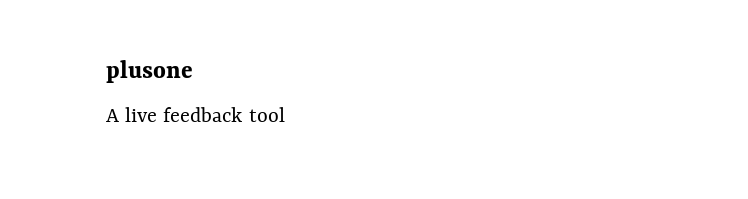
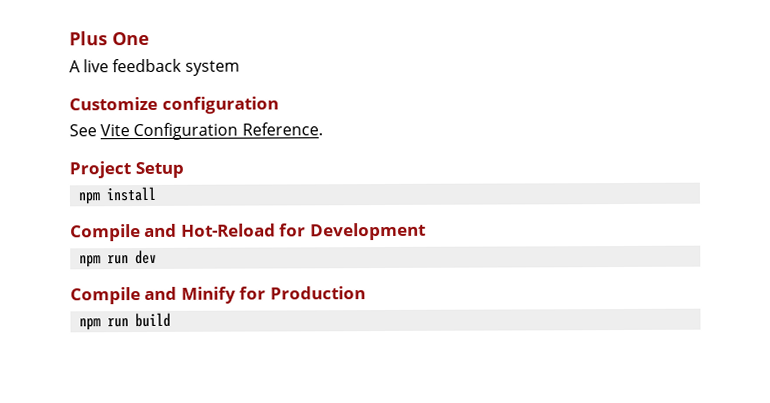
[106,60,193,83] plusone -> [69,31,150,46] Plus One
[248,107,285,122] tool -> [184,60,240,76] [69,96,279,114] [69,122,323,141] [69,161,184,179] [78,186,157,205] [70,222,426,242] [79,249,158,268] [70,286,366,305] [79,312,172,331] system // Customize configuration // See Vite Configuration Reference. // Project Setup // npm install // Compile and Hot-Reload for Development // npm run dev // Compile and Minify for Production // npm run build

